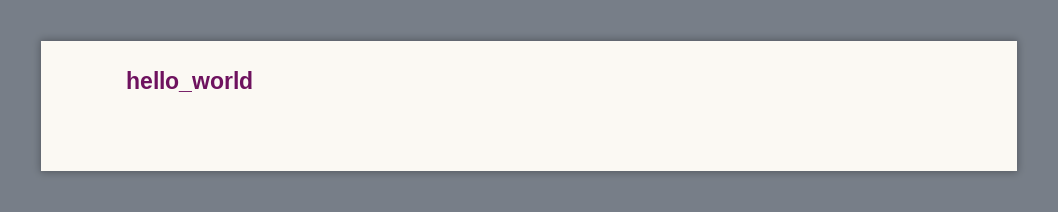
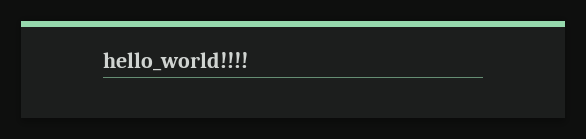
[126,71,253,92] hello_world -> [103,52,248,71] hello_world!!!!

